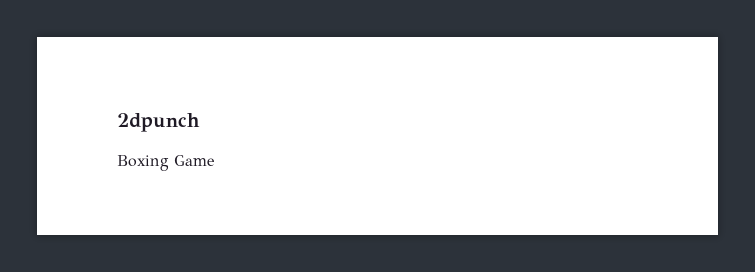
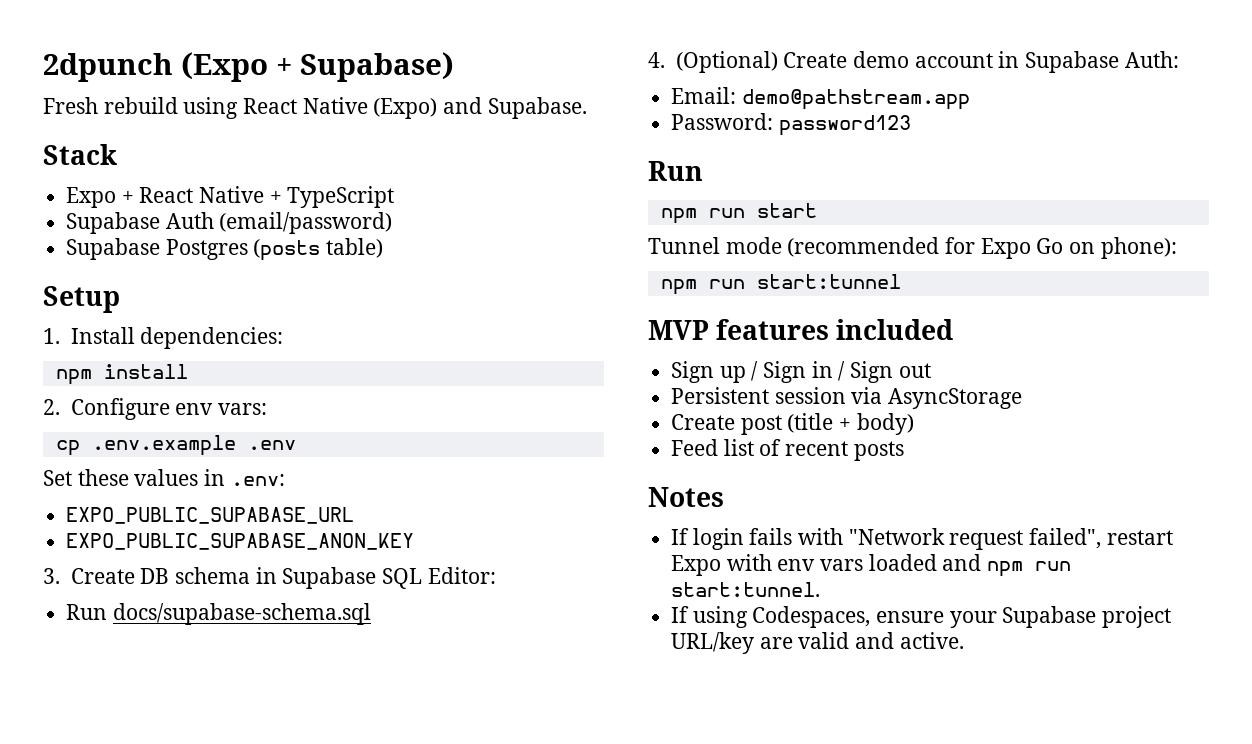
[117,155,214,171] // Boxing Game -> [181,52,454,82] [43,97,587,119] [43,144,117,165] [66,186,395,208] [66,212,393,234] [66,238,384,261] [43,286,120,313] [43,327,284,349] [55,364,188,385] [43,398,267,420] [55,435,296,456] [43,469,285,486] [66,507,355,524] [66,533,415,550] [43,567,496,589] [66,603,371,625] [648,51,1179,73] [671,87,970,110] [671,113,911,136] [648,161,703,181] [660,203,817,224] [648,237,1177,259] [660,274,901,295] [648,319,954,340] [671,361,931,383] [671,387,1023,409] [671,413,914,435] [671,439,904,461] [648,487,724,507] [671,528,1173,550] [671,554,1072,577] [671,582,821,597] [671,606,1172,628] [671,632,964,654] (Expo + Supabase) // Fresh rebuild using React Native (Expo) and Supabase. // Stack // Expo + React Native + TypeScript // Supabase Auth (email/password) // Supabase Postgres (posts table) // Setup // 1. Install dependencies: // npm install // 2. Configure env vars: // cp .env.example .env // Set these values in .env: // EXPO_PUBLIC_SUPABASE_URL // EXPO_PUBLIC_SUPABASE_ANON_KEY // 3. Create DB schema in Supabase SQL Editor: // Run docs/supabase-schema.sql // 4. (Optional) Create demo account in Supabase Auth: // Email: demo@pathstream.app // Password: password123 // Run // npm run start // Tunnel mode (recommended for Expo Go on phone): // npm run start:tunnel // MVP features included // Sign up / Sign in / Sign out // Persistent session via AsyncStorage // Create post (title + body) // Feed list of recent posts // Notes // If login fails with "Network request failed", restart Expo with env vars loaded and npm run start:tunnel. // If using Codespaces, ensure your Supabase project URL/key are valid and active.

